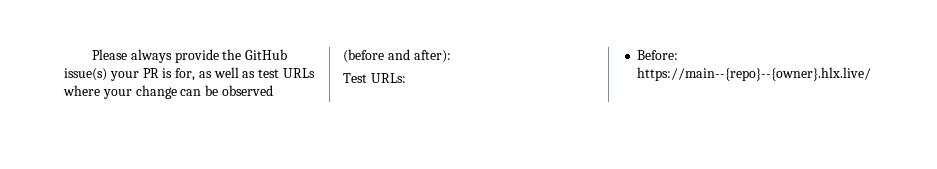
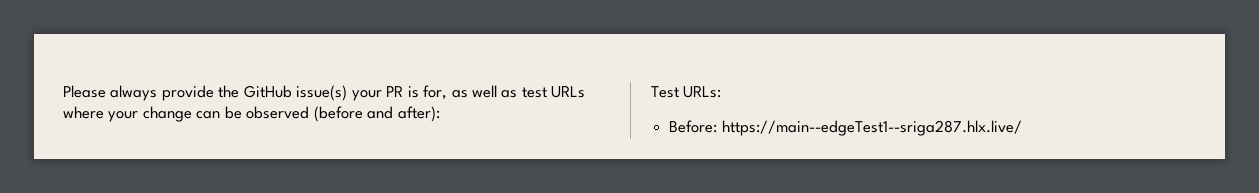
[637,67,872,81] https://main--{repo}--{owner}.hlx.live/ -> [721,120,1022,136] https://main--edgeTest1--sriga287.hlx.live/

